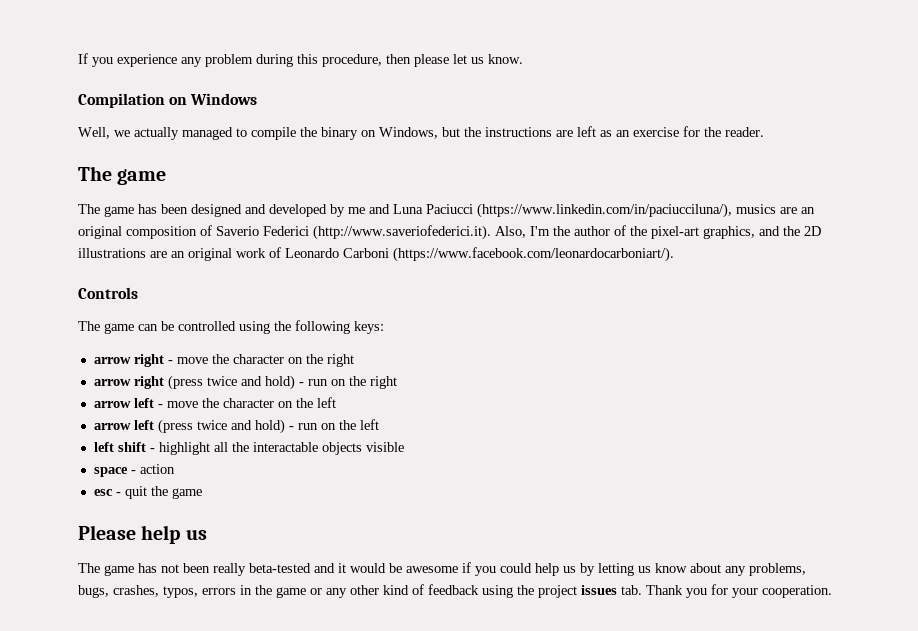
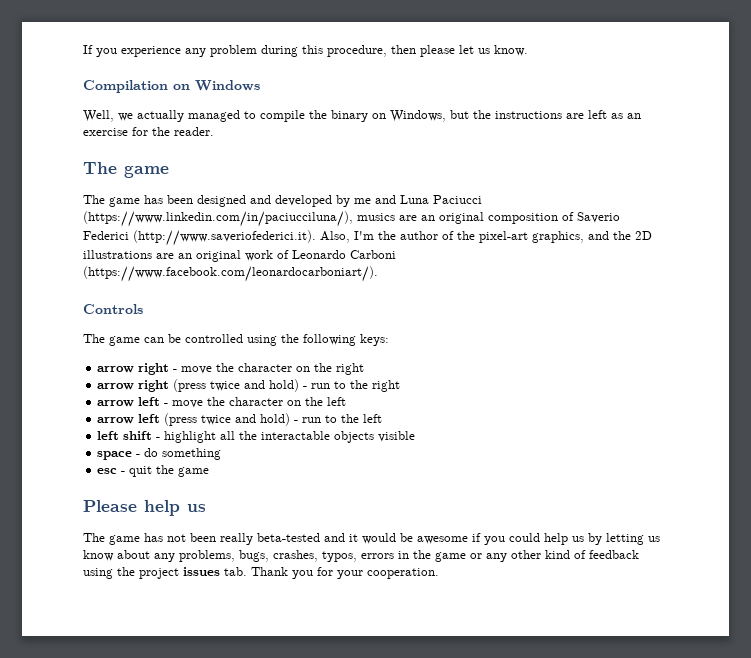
[330,379,346,386] on -> [334,381,347,389] to
[320,423,336,430] on -> [325,415,338,423] to
[139,464,175,474] action -> [144,448,222,460] do something

